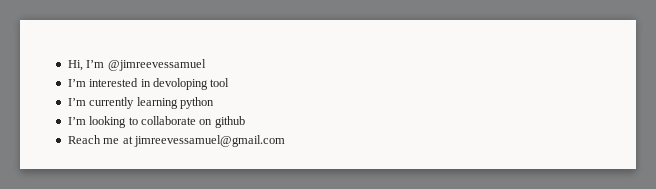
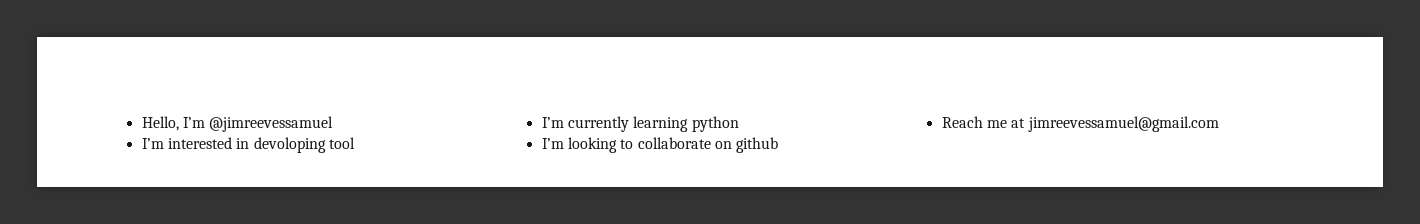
[67,60,83,71] Hi, -> [141,116,179,131] Hello,

